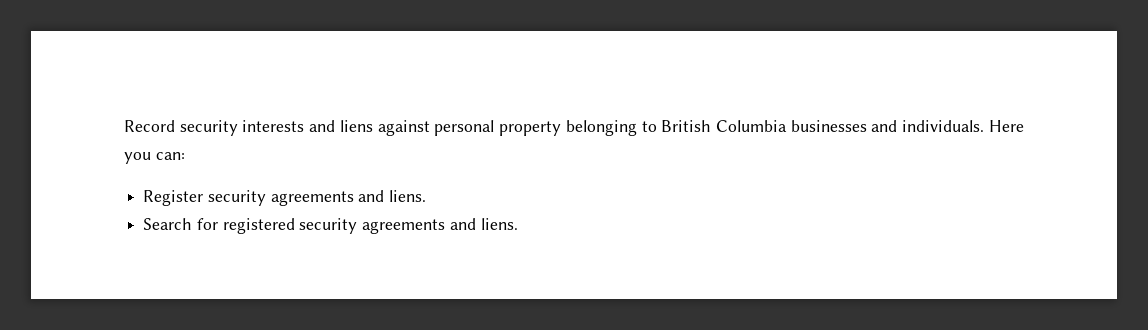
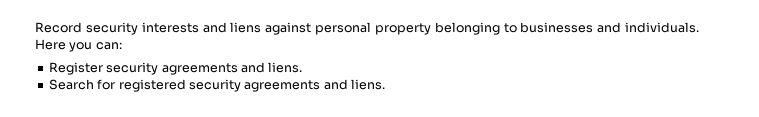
[661,120,787,132] British Columbia -> (517, 28) none

